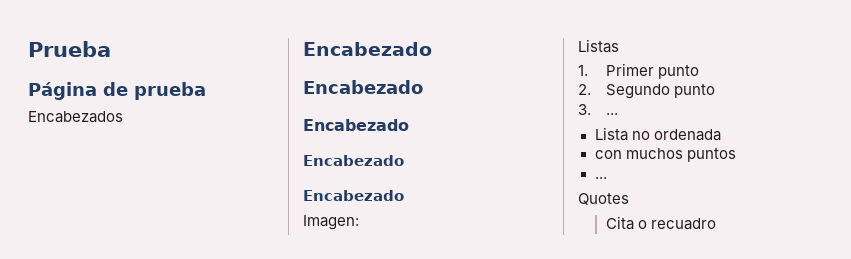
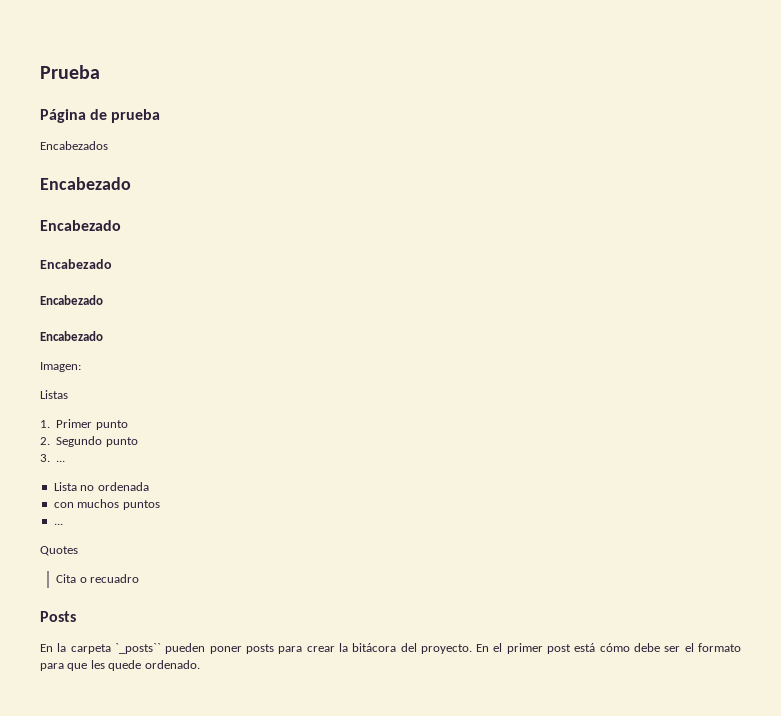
(716, 224) none -> [40,611,76,622] [40,643,742,654] [40,660,200,671] // Posts // En la carpeta `_posts`` pueden poner posts para crear la bitácora del proyecto. En el primer post está cómo debe ser el formato para que les quede ordenado.

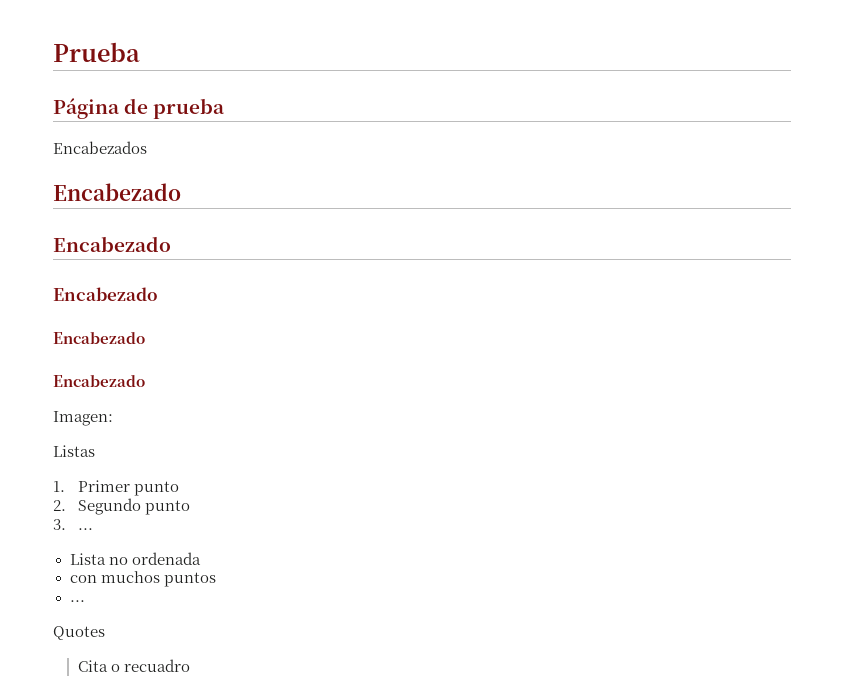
[40,611,76,622] [40,643,742,654] [40,660,200,671] // Posts // En la carpeta `_posts`` pueden poner posts para crear la bitácora del proyecto. En el primer post está cómo debe ser el formato para que les quede ordenado. -> (190, 665) none

